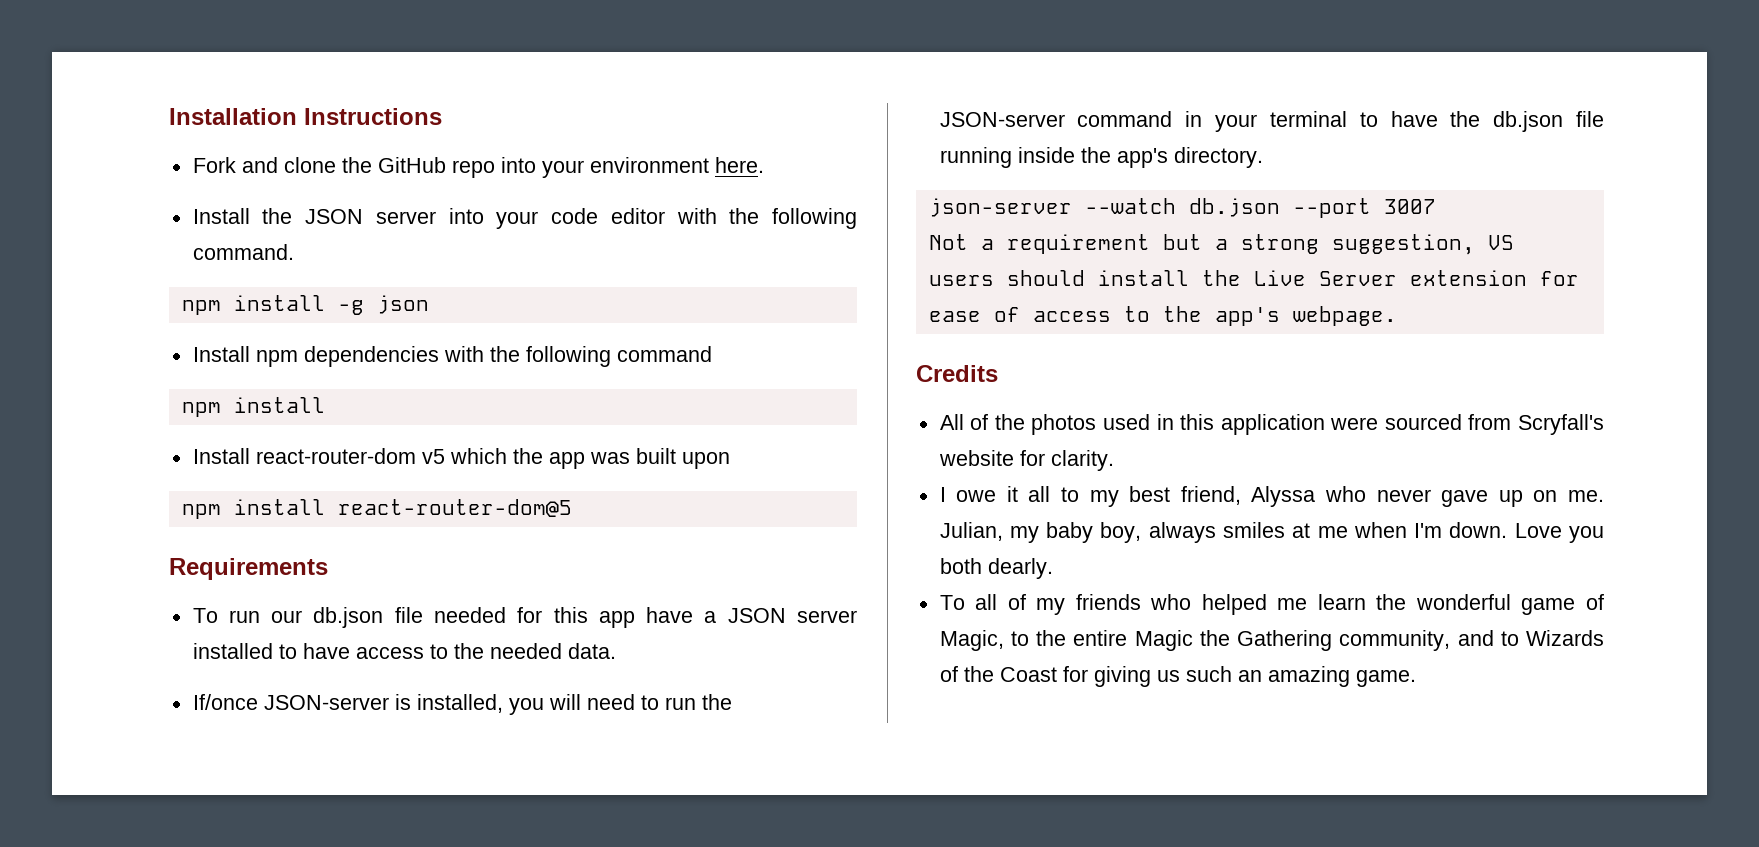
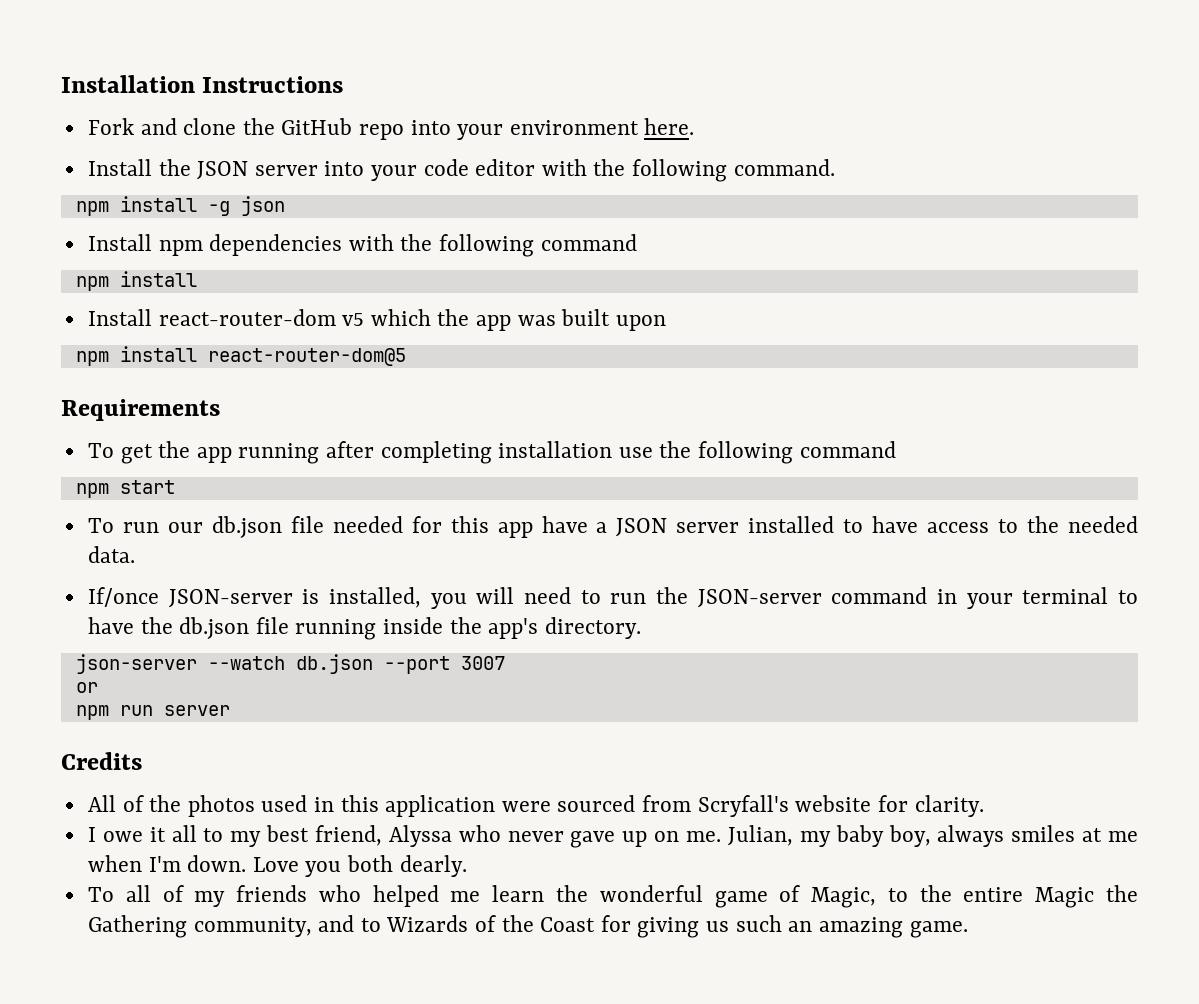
(328, 569) none -> [87,441,896,464] [75,480,175,498] // To get the app running after completing installation use the following command // npm start
[928,234,1514,255] [928,270,1579,286] [928,306,1397,326] Not a requirement but a strong suggestion, VS users should install the Live Server extension for ease of access to the app's webpage. -> [75,682,98,693] [75,705,230,720] or // npm run server

